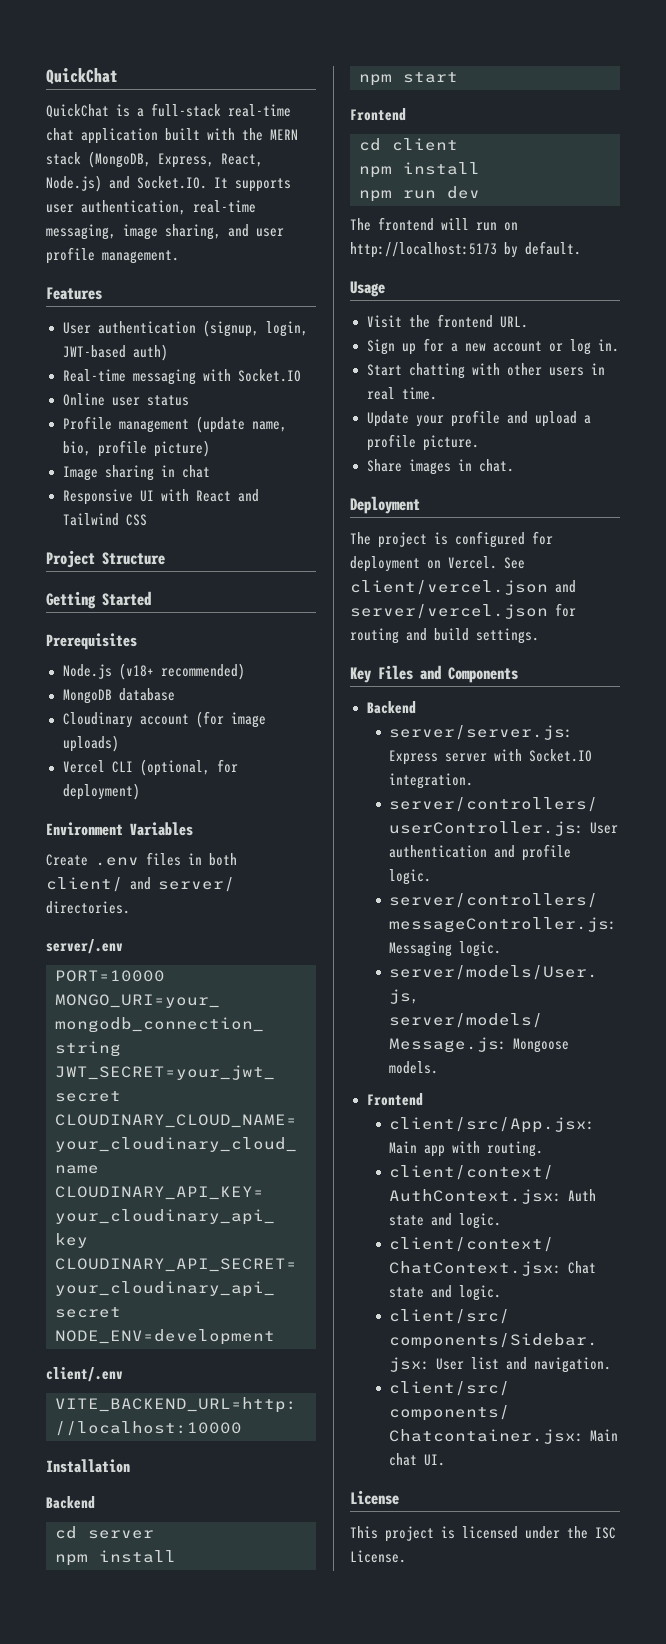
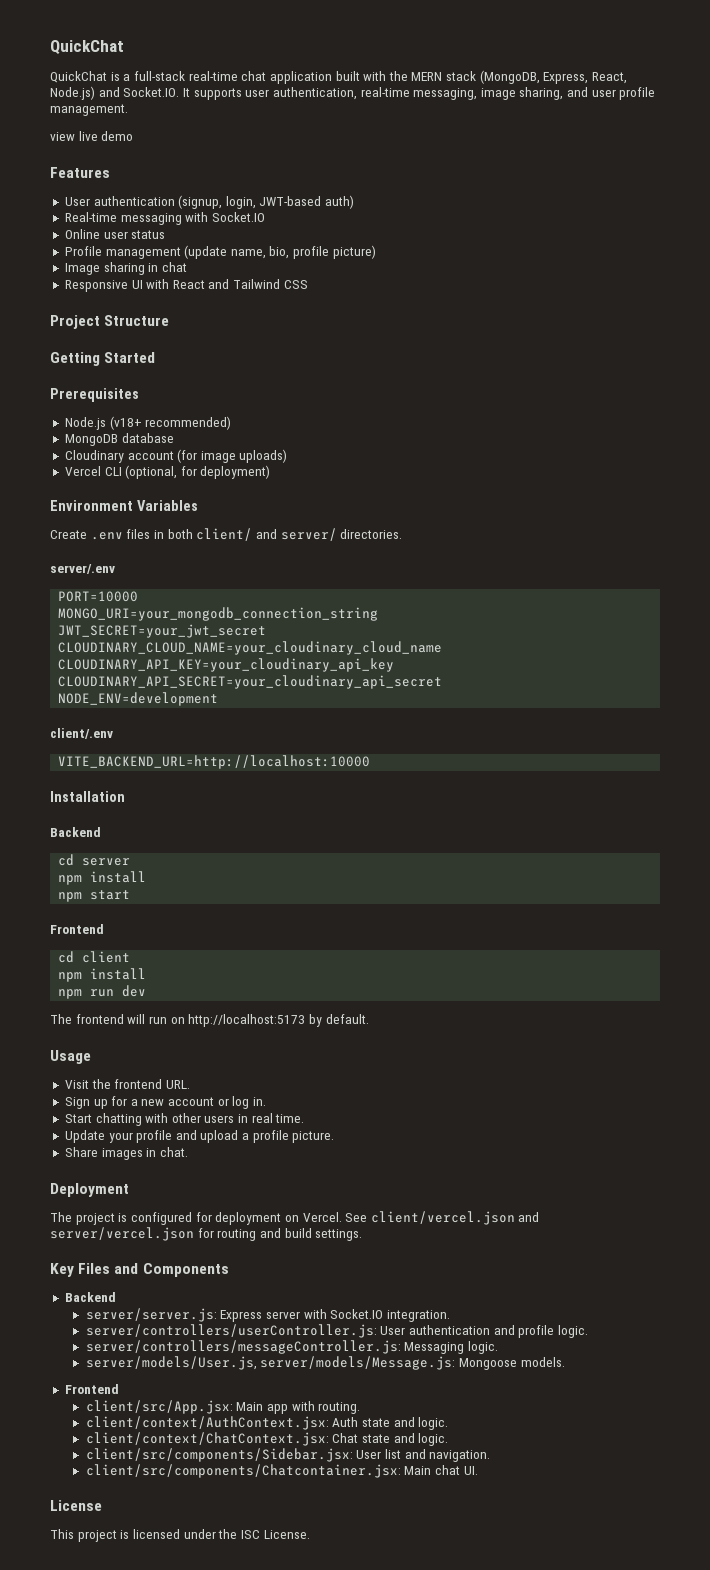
(179, 257) none -> [50,131,134,141] // view live demo

